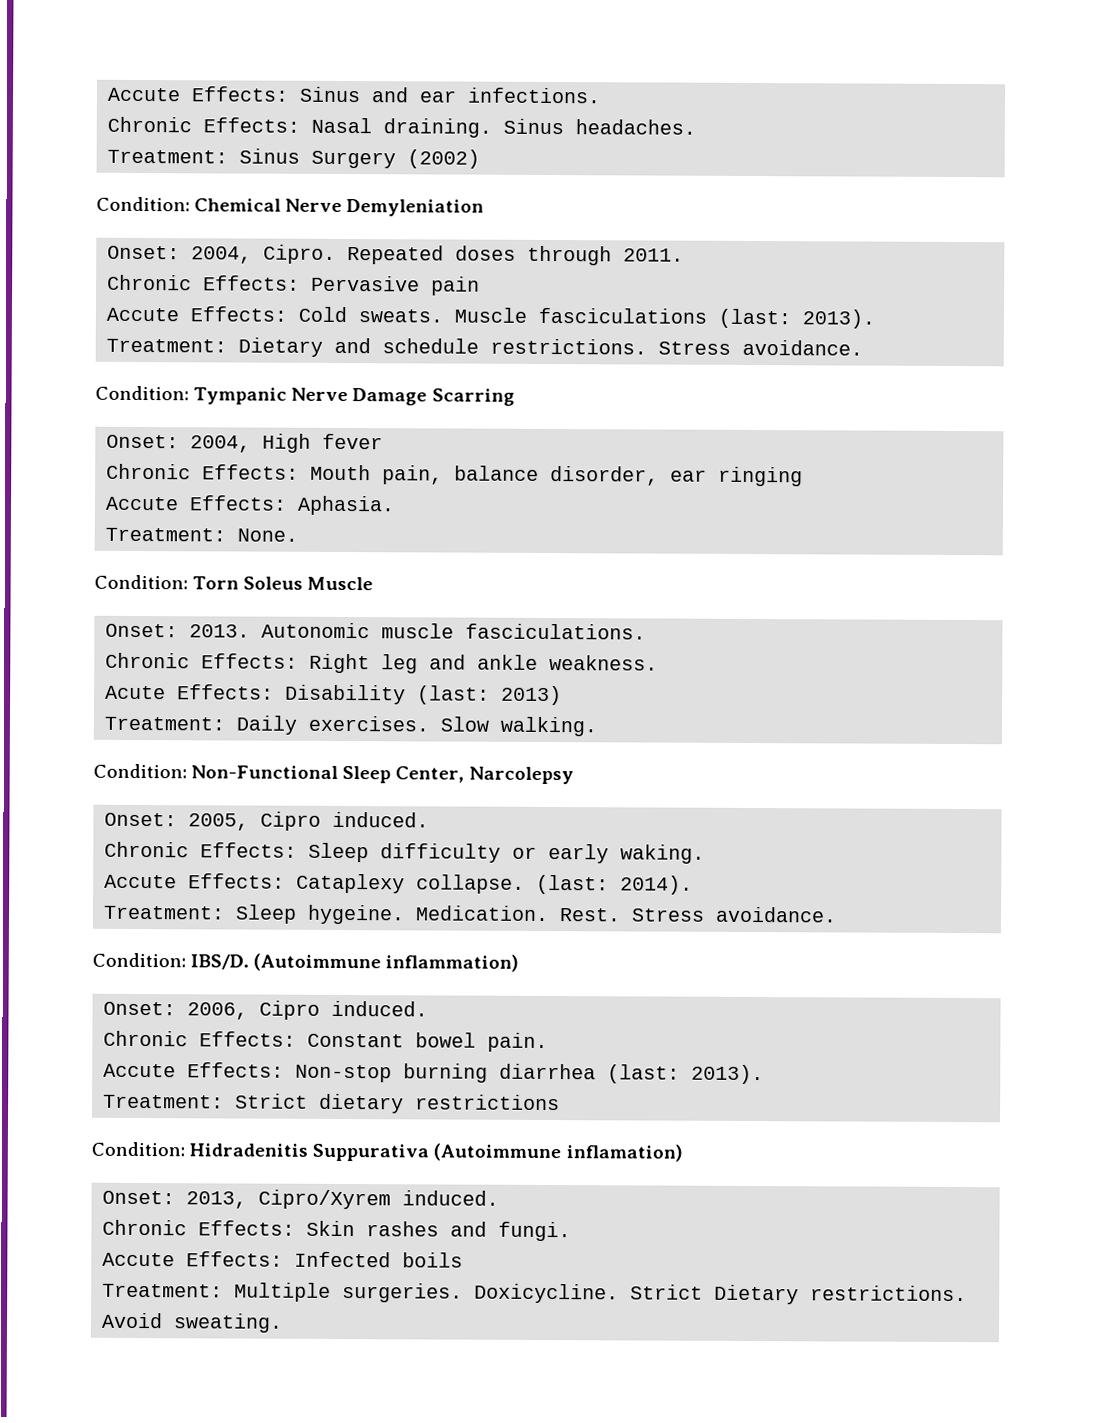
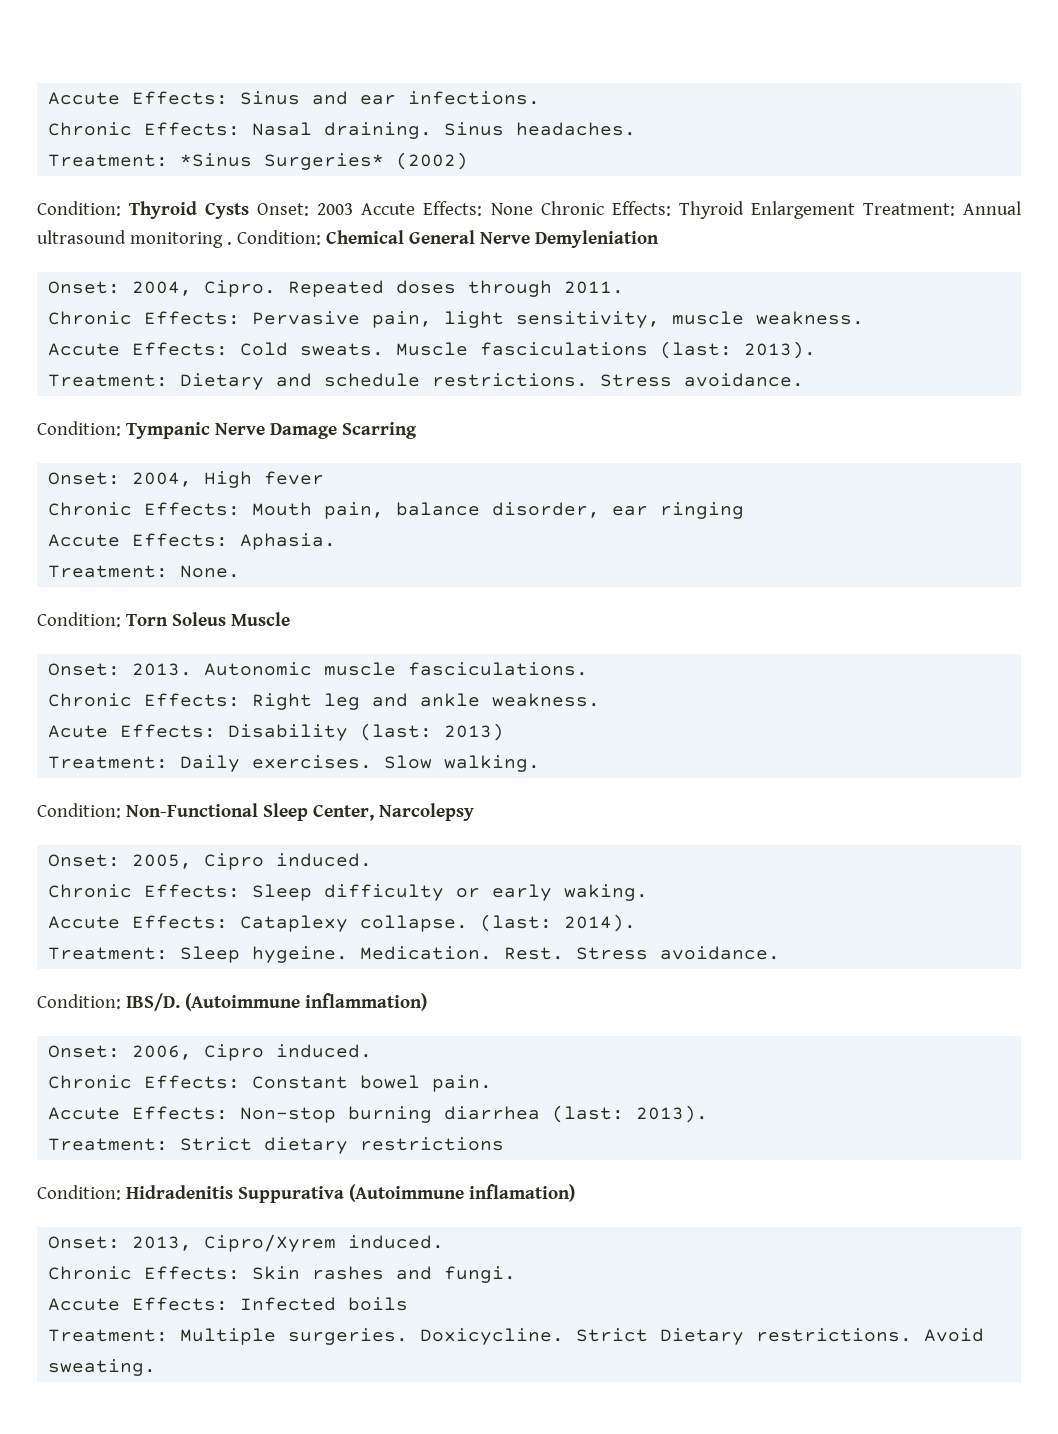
[239,148,397,169] Sinus Surgery -> [180,153,385,170] *Sinus Surgeries*
[194,198,282,212] Chemical -> [129,201,1022,219] [37,230,475,248] Thyroid Cysts Onset: 2003 Accute Effects: None Chronic Effects: Thyroid Enlargement Treatment: Annual ultrasound monitoring . Condition: Chemical General
[431,276,481,296] pain -> [372,311,865,328] pain, light sensitivity, muscle weakness.

